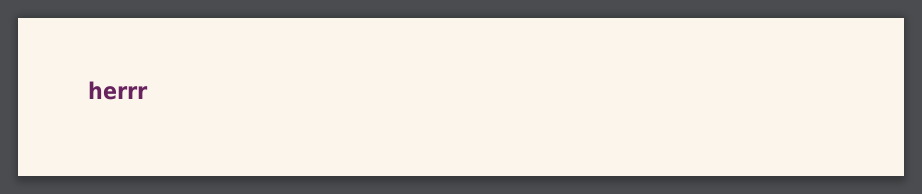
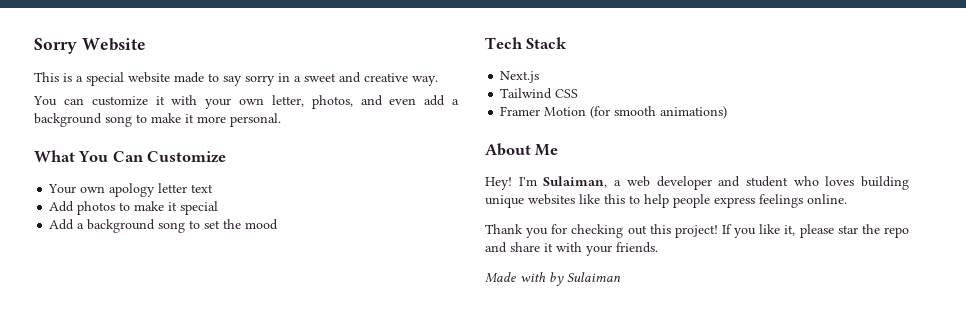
[88,81,148,100] herrr -> [34,38,146,54] [34,72,438,86] [33,95,459,109] [34,113,281,127] [34,150,227,163] [48,183,214,197] [49,201,219,215] [49,219,279,233] [485,37,567,49] [500,71,540,83] [500,88,579,99] [500,106,728,119] [485,143,559,156] [485,176,909,190] [485,194,847,208] [485,224,910,238] [485,242,658,256] [485,272,621,286] Sorry Website // This is a special website made to say sorry in a sweet and creative way. // You can customize it with your own letter, photos, and even add a background song to make it more personal. // What You Can Customize // Your own apology letter text // Add photos to make it special // Add a background song to set the mood // Tech Stack // Next.js // Tailwind CSS // Framer Motion (for smooth animations) // About Me // Hey! I'm Sulaiman, a web developer and student who loves building unique websites like this to help people express feelings online. // Thank you for checking out this project! If you like it, please star the repo and share it with your friends. // Made with by Sulaiman

